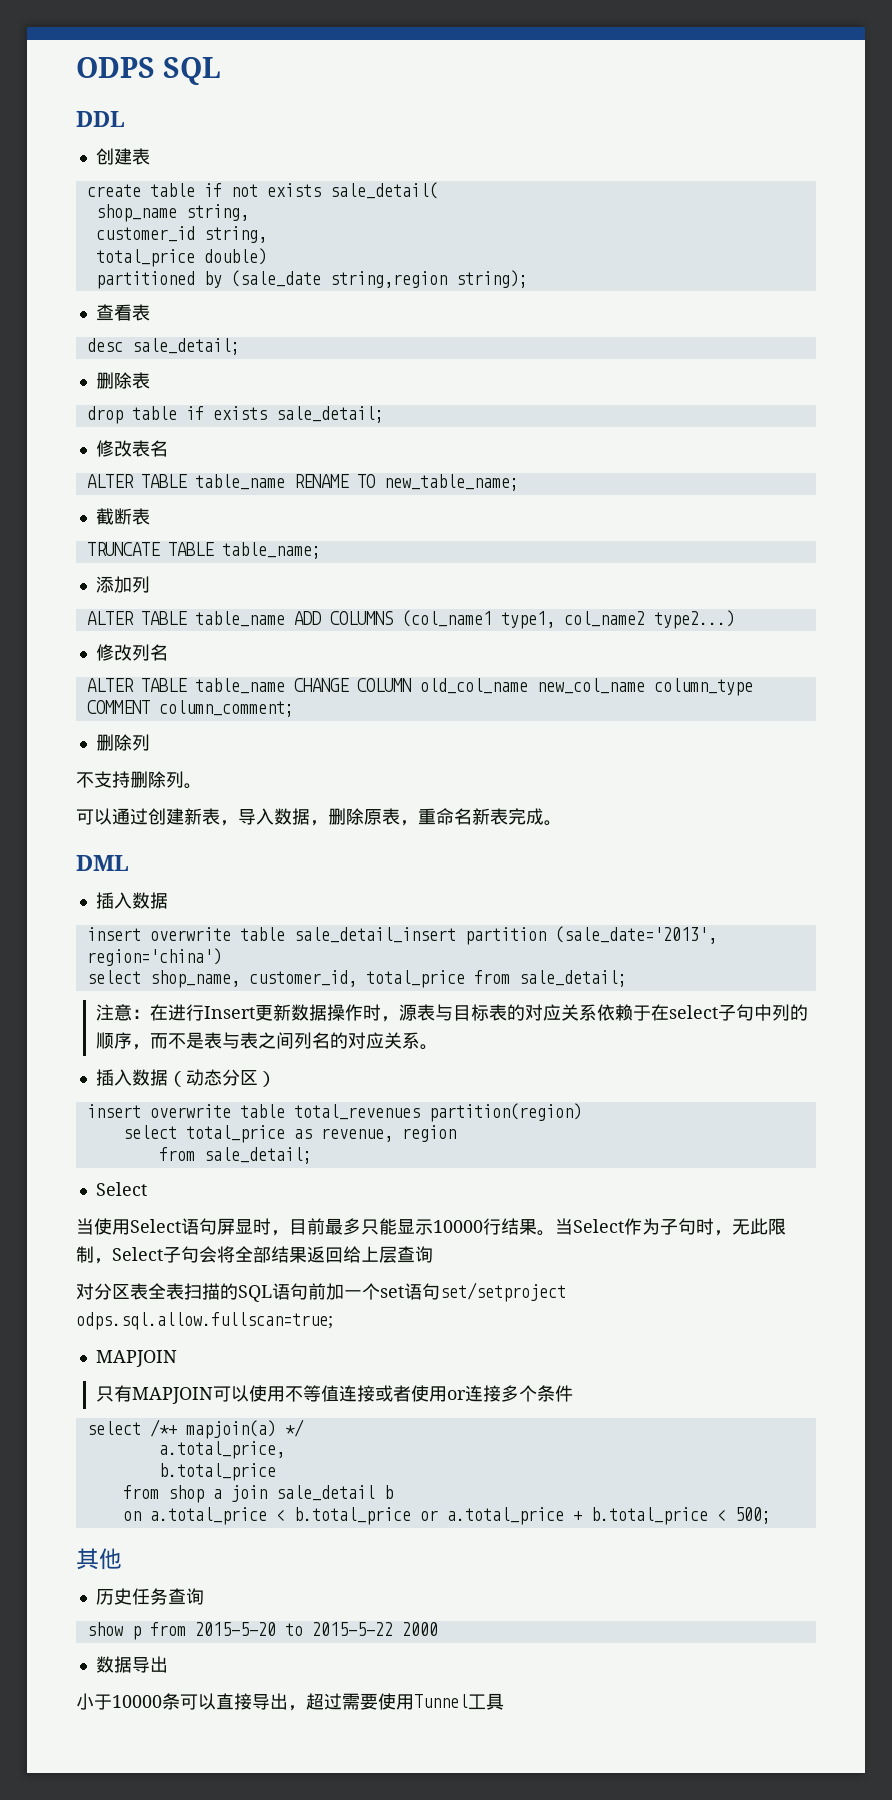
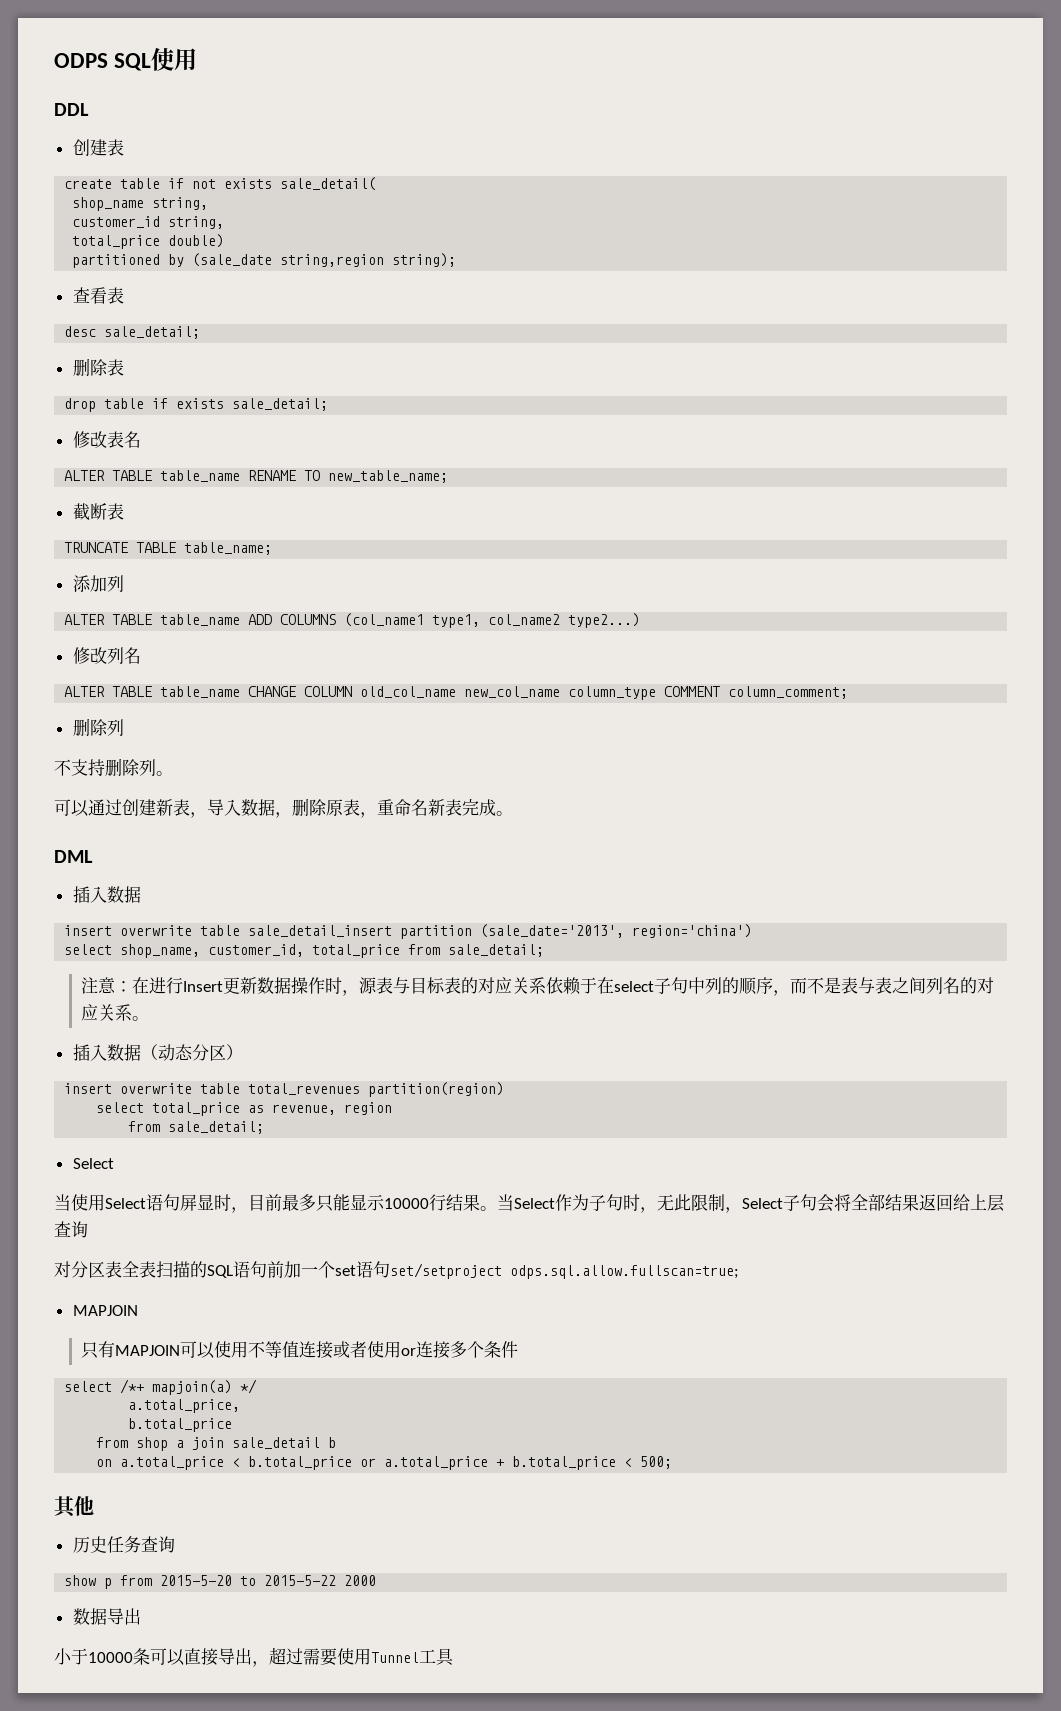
(221, 71) none -> [151,48,198,71] 使用

